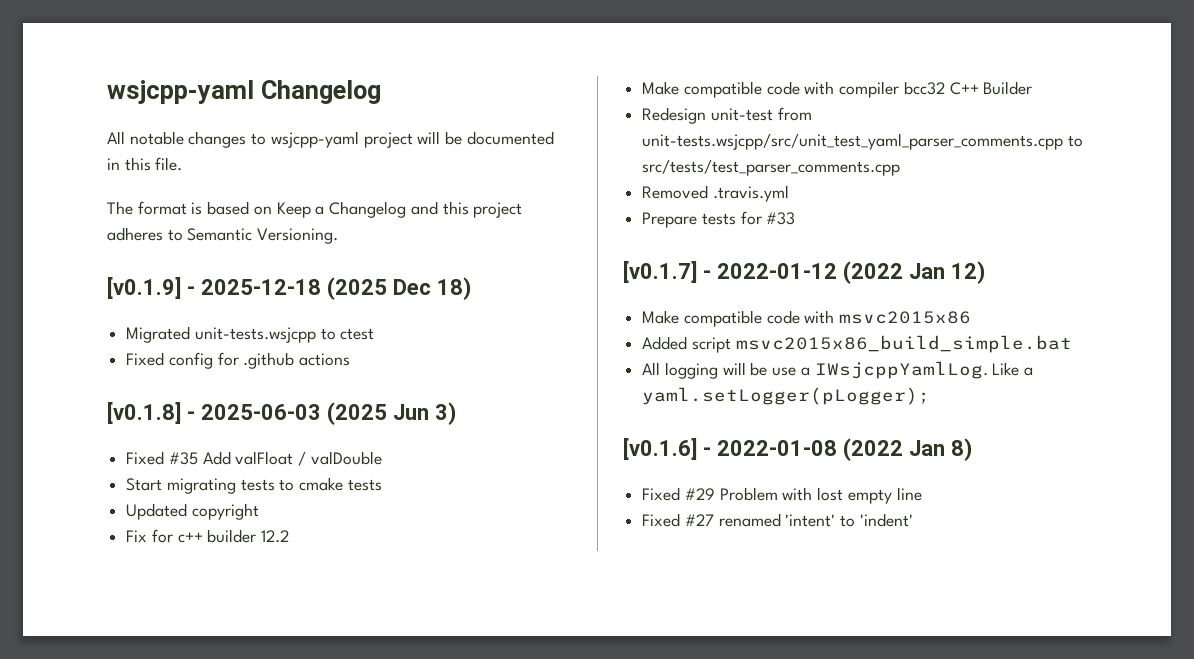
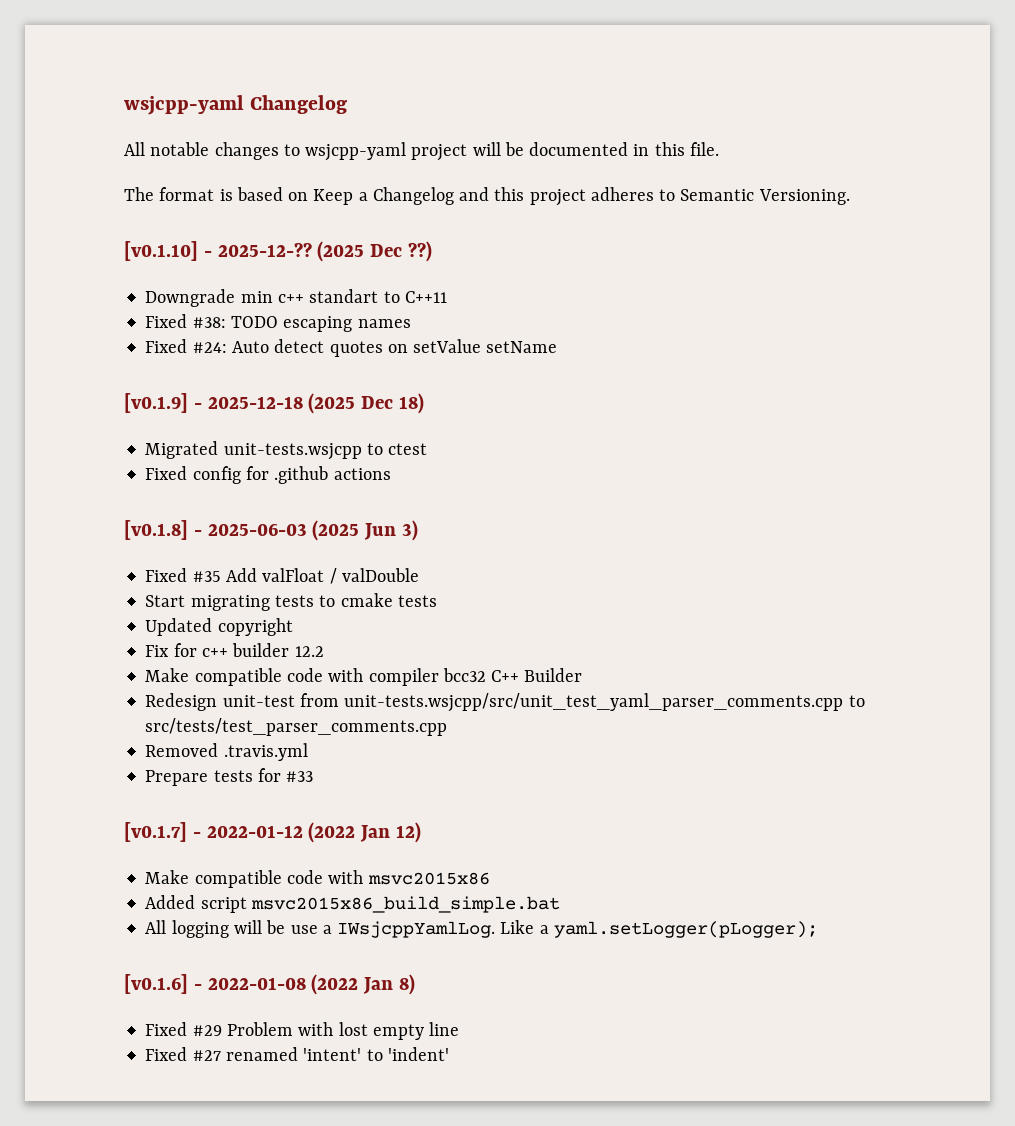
(339, 236) none -> [124,241,433,262] [145,289,447,307] [145,314,411,332] [145,339,558,357] // [v0.1.10] - 2025-12-?? (2025 Dec ??) // Downgrade min c++ standart to C++11 // Fixed #38: TODO escaping names // Fixed #24: Auto detect quotes on setValue setName

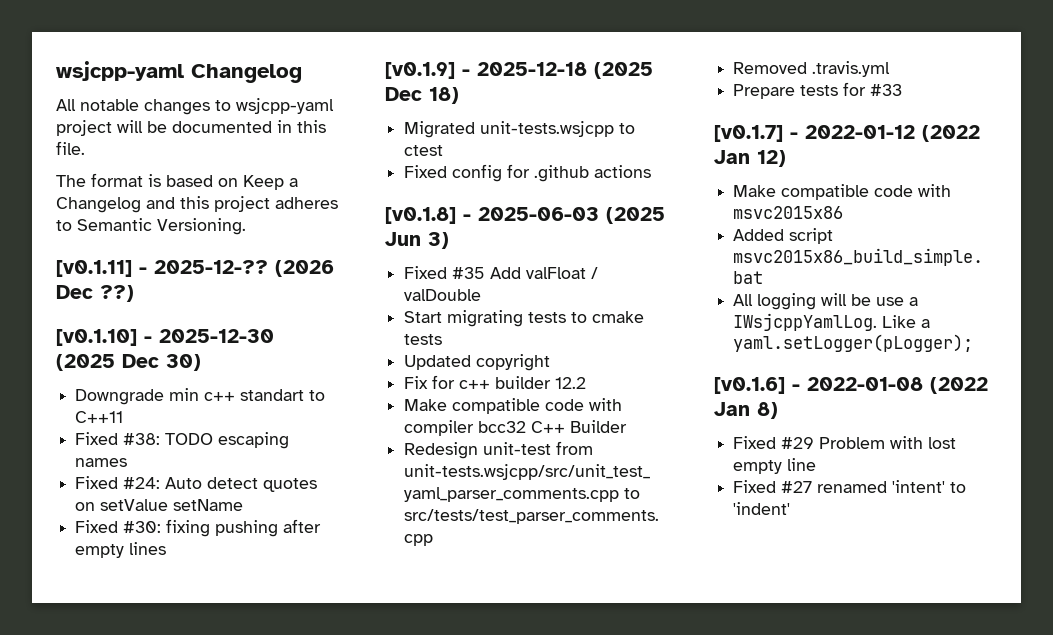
(850, 197) none -> [56,260,334,277] [56,285,134,302] // [v0.1.11] - 2025-12-?? (2026 Dec ??)
[217,241,433,262] 2025-12-?? (2025 Dec ??) -> [159,329,274,343] [56,354,201,371] 2025-12-30 (2025 Dec 30)
(558, 347) none -> [75,519,322,537] [75,542,167,558] // Fixed #30: fixing pushing after empty lines

